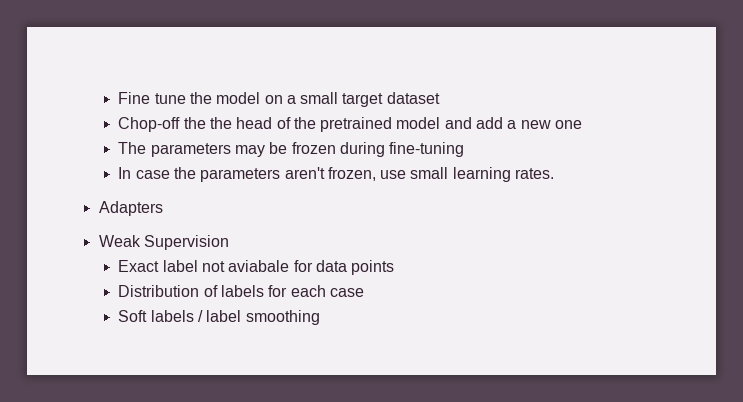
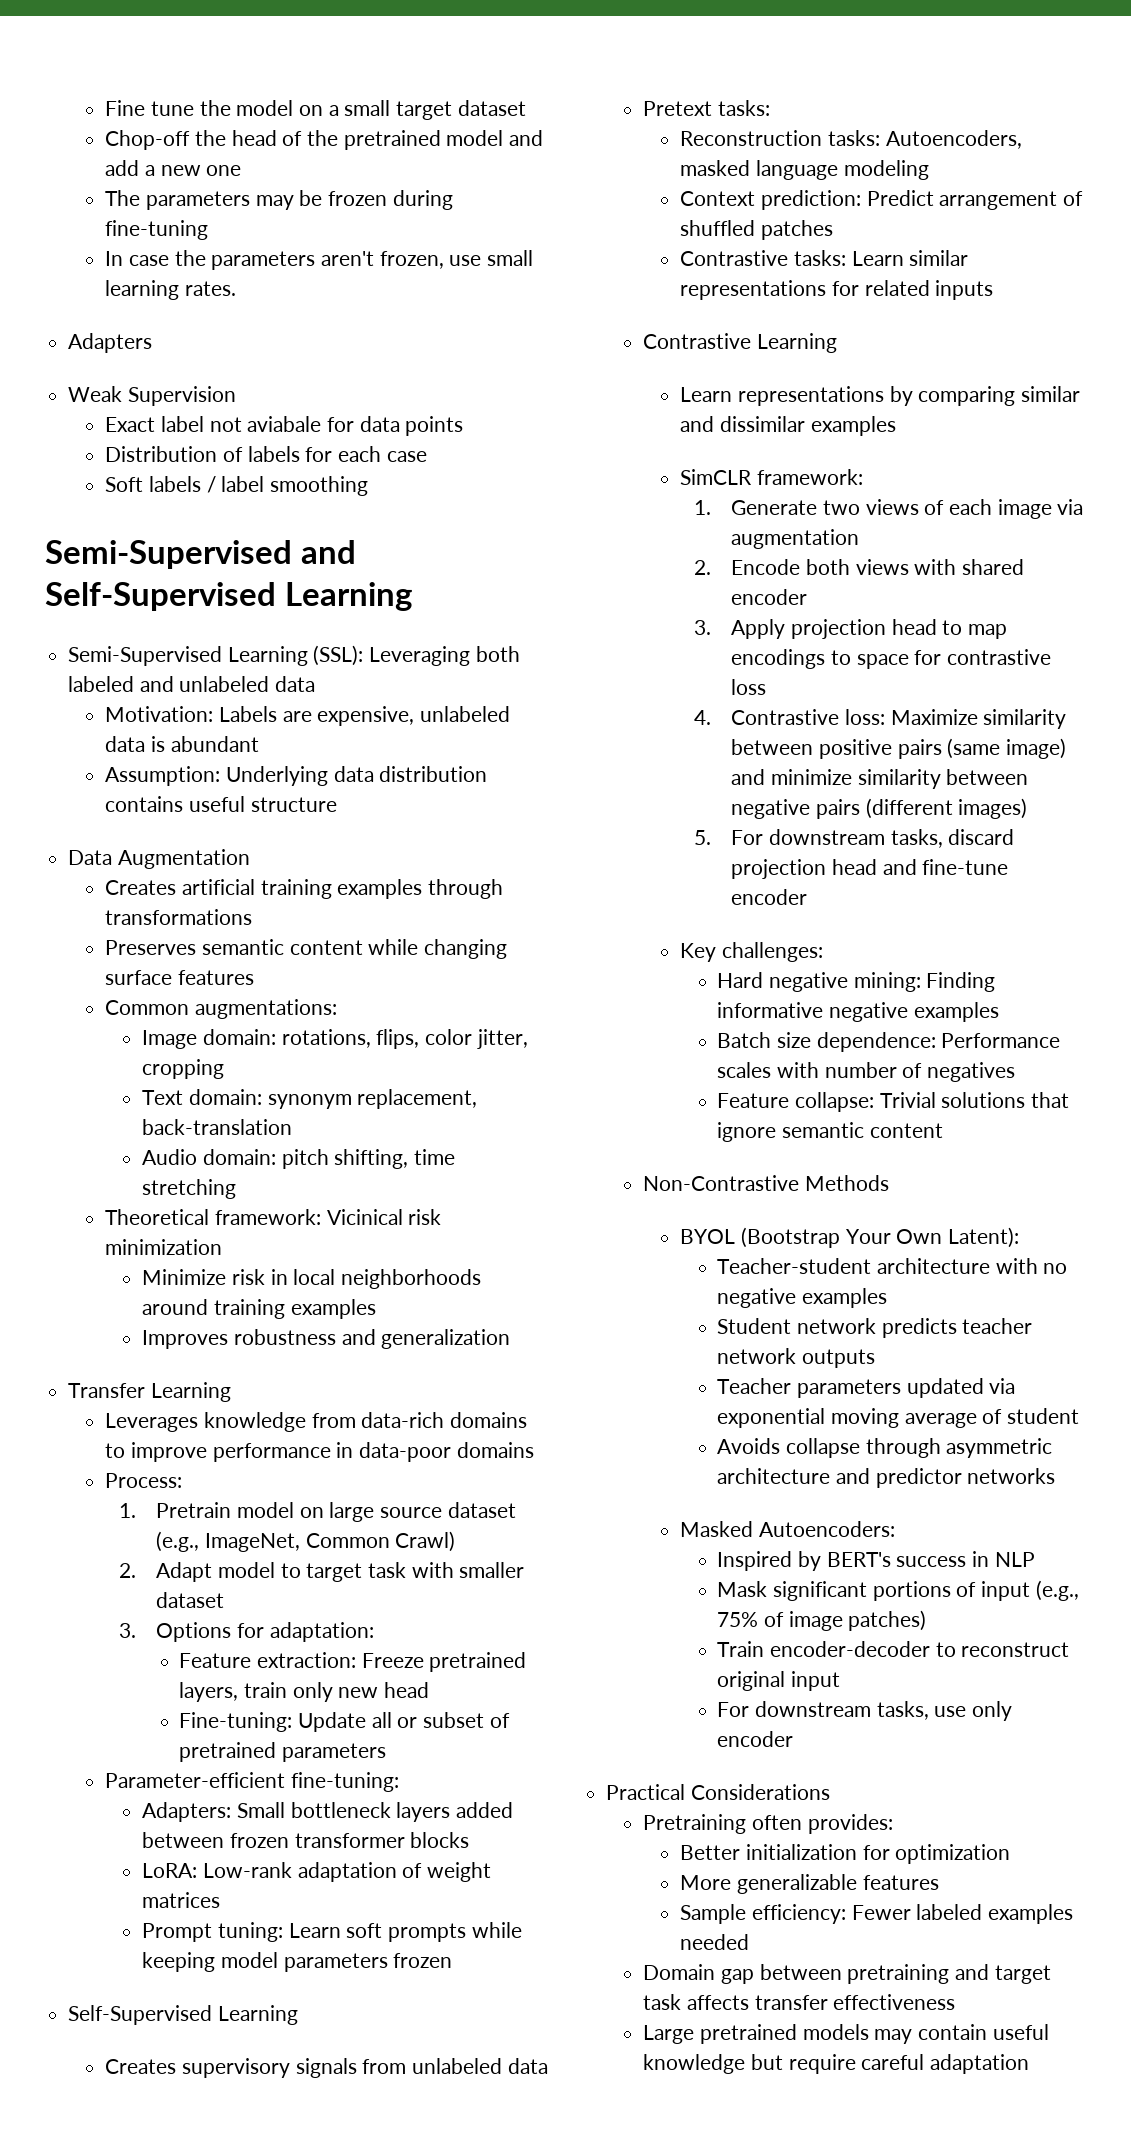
[209,117,232,129] the -> (226, 138) none
(320, 317) none -> [45,540,356,569] [45,582,412,611] [68,645,520,666] [68,676,316,692] [105,706,510,726] [105,736,259,752] [105,766,488,786] [105,796,337,812] [68,849,250,869] [105,879,503,899] [105,909,253,925] [105,939,507,959] [105,970,254,985] [105,999,337,1019] [142,1029,528,1049] [142,1059,225,1079] [142,1089,478,1109] [142,1119,293,1135] [142,1149,455,1169] [142,1179,237,1199] [105,1209,442,1225] [105,1239,223,1255] [142,1269,481,1289] [142,1299,376,1319] [142,1329,511,1349] [68,1382,231,1402] [105,1412,527,1432] [105,1442,534,1462] [105,1473,183,1488] [119,1502,516,1522] [156,1531,456,1552] [119,1562,525,1582] [156,1592,225,1608] [119,1622,374,1642] [179,1652,527,1672] [179,1682,430,1702] [179,1712,510,1732] [179,1742,387,1762] [105,1772,399,1792] [142,1802,513,1822] [142,1832,470,1848] [142,1862,491,1882] [142,1892,221,1908] [142,1922,522,1942] [142,1952,453,1972] [68,2005,298,2025] [105,2058,548,2078] [643,100,770,116] [680,130,1022,149] [680,160,929,180] [680,190,1083,210] [680,220,833,240] [680,250,969,266] [680,280,994,300] [643,333,837,353] [680,386,1080,406] [680,416,896,436] [680,469,863,485] [694,499,1084,519] [731,529,860,549] [694,559,1025,575] [731,589,808,605] [694,619,1008,639] [731,649,1052,669] [731,679,767,695] [694,709,1067,729] [731,738,1067,759] [731,769,1029,789] [731,798,1028,819] [694,829,1015,848] [731,859,1009,879] [731,889,808,905] [680,942,823,962] [717,972,996,992] [717,1002,999,1022] [717,1032,1061,1052] [717,1062,1016,1082] [717,1092,1070,1112] [717,1122,943,1142] [643,1175,889,1191] [680,1227,1019,1248] [717,1258,1068,1274] [717,1288,888,1308] [717,1318,1033,1338] [717,1348,876,1368] [717,1378,1016,1398] [717,1408,1080,1428] [717,1438,1053,1458] [717,1468,1056,1488] [680,1521,895,1537] [717,1551,1035,1571] [717,1580,1079,1601] [717,1610,927,1631] [717,1641,1070,1657] [717,1671,841,1691] [717,1701,1013,1721] [717,1731,794,1747] [606,1784,830,1800] [643,1814,893,1834] [680,1844,1011,1864] [680,1874,939,1894] [680,1904,1073,1924] [680,1934,750,1950] [643,1964,1051,1984] [643,1994,956,2010] [643,2024,1049,2044] [643,2054,1029,2074] // Semi-Supervised and Self-Supervised Learning // Semi-Supervised Learning (SSL): Leveraging both labeled and unlabeled data // Motivation: Labels are expensive, unlabeled data is abundant // Assumption: Underlying data distribution contains useful structure // Data Augmentation // Creates artificial training examples through transformations // Preserves semantic content while changing surface features // Common augmentations: // Image domain: rotations, flips, color jitter, cropping // Text domain: synonym replacement, back-translation // Audio domain: pitch shifting, time stretching // Theoretical framework: Vicinical risk minimization // Minimize risk in local neighborhoods around training examples // Improves robustness and generalization // Transfer Learning // Leverages knowledge from data-rich domains to improve performance in data-poor domains // Process: // 1. Pretrain model on large source dataset (e.g., ImageNet, Common Crawl) // 2. Adapt model to target task with smaller dataset // 3. Options for adaptation: // Feature extraction: Freeze pretrained layers, train only new head // Fine-tuning: Update all or subset of pretrained parameters // Parameter-efficient fine-tuning: // Adapters: Small bottleneck layers added between frozen transformer blocks // LoRA: Low-rank adaptation of weight matrices // Prompt tuning: Learn soft prompts while keeping model parameters frozen // Self-Supervised Learning // Creates supervisory signals from unlabeled data // Pretext tasks: // Reconstruction tasks: Autoencoders, masked language modeling // Context prediction: Predict arrangement of shuffled patches // Contrastive tasks: Learn similar representations for related inputs // Contrastive Learning // Learn representations by comparing similar and dissimilar examples // SimCLR framework: // 1. Generate two views of each image via augmentation // 2. Encode both views with shared encoder // 3. Apply projection head to map encodings to space for contrastive loss // 4. Contrastive loss: Maximize similarity between positive pairs (same image) and minimize similarity between negative pairs (different images) // 5. For downstream tasks, discard projection head and fine-tune encoder // Key challenges: // Hard negative mining: Finding informative negative examples // Batch size dependence: Performance scales with number of negatives // Feature collapse: Trivial solutions that ignore semantic content // Non-Contrastive Methods // BYOL (Bootstrap Your Own Latent): // Teacher-student architecture with no negative examples // Student network predicts teacher network outputs // Teacher parameters updated via exponential moving average of student // Avoids collapse through asymmetric architecture and predictor networks // Masked Autoencoders: // Inspired by BERT's success in NLP // Mask significant portions of input (e.g., 75% of image patches) // Train encoder-decoder to reconstruct original input // For downstream tasks, use only encoder // Practical Considerations // Pretraining often provides: // Better initialization for optimization // More generalizable features // Sample efficiency: Fewer labeled examples needed // Domain gap between pretraining and target task affects transfer effectiveness // Large pretrained models may contain useful knowledge but require careful adaptation

